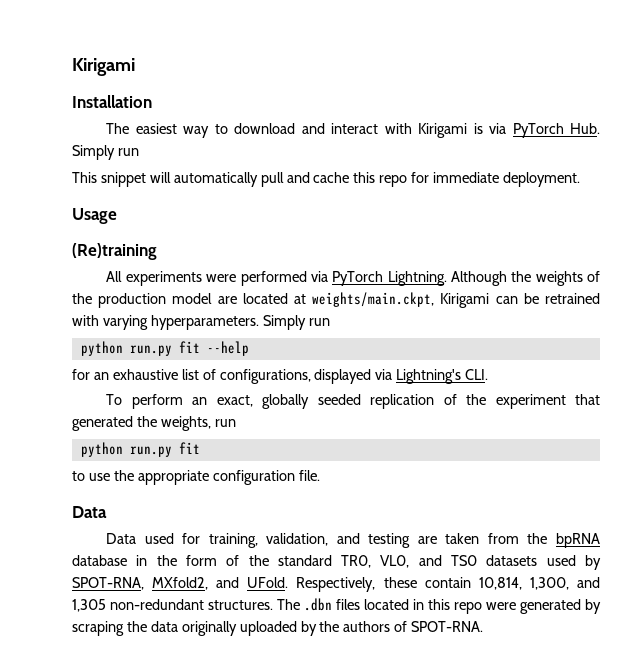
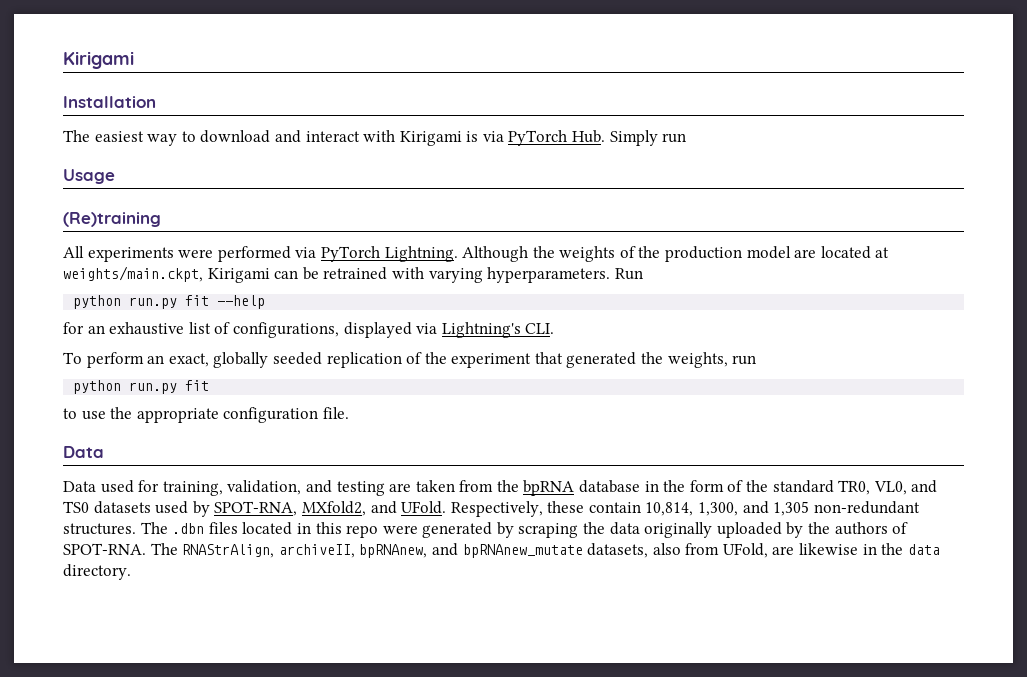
[72,172,581,187] // This snippet will automatically pull and cache this repo for immediate deployment. -> (687, 138) none
[262,315,330,330] Simply run -> [614,268,643,280] Run
(484, 626) none -> [150,543,940,558] [63,564,131,580] The RNAStrAlign, archiveII, bpRNAnew, and bpRNAnew_mutate datasets, also from UFold, are likewise in the data directory.

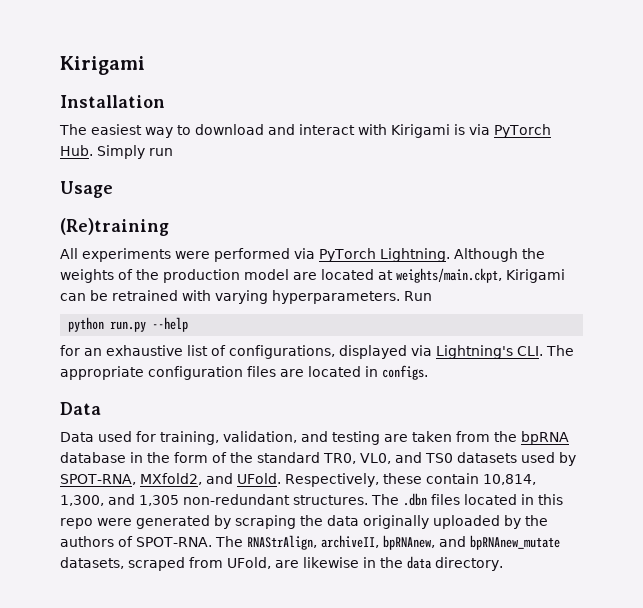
[185,295,210,306] fit -> (147, 326) none
[63,352,757,368] [73,380,210,394] [63,407,349,423] // To perform an exact, globally seeded replication of the experiment that generated the weights, run // python run.py fit // to use the appropriate configuration file. -> [546,345,574,356] [60,365,428,380] The appropriate configuration files are located in configs.
[652,543,681,555] also -> [128,557,185,571] scraped

